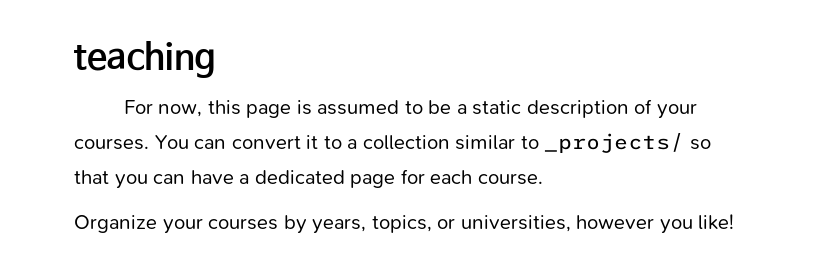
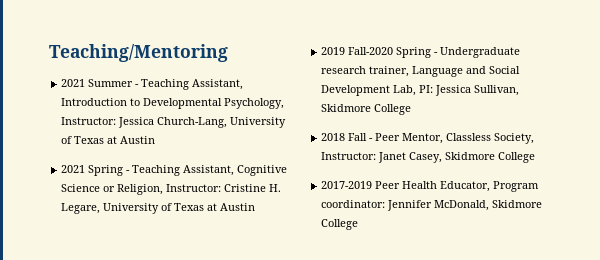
[74,41,216,78] [123,99,697,119] [74,133,711,153] [74,169,543,189] [74,214,735,234] teaching // For now, this page is assumed to be a static description of your courses. You can convert it to a collection similar to _projects/ so that you can have a dedicated page for each course. // Organize your courses by years, topics, or universities, however you like! -> [49,44,228,62] [61,79,244,90] [61,98,285,109] [61,117,287,128] [61,136,156,144] [61,165,288,176] [61,184,282,195] [61,203,256,214] [321,47,521,58] [321,66,521,77] [321,85,520,96] [321,104,412,115] [321,133,535,144] [321,152,536,163] [321,181,540,192] [321,200,543,211] [321,219,359,230] Teaching/Mentoring // 2021 Summer - Teaching Assistant, Introduction to Developmental Psychology, Instructor: Jessica Church-Lang, University of Texas at Austin // 2021 Spring - Teaching Assistant, Cognitive Science or Religion, Instructor: Cristine H. Legare, University of Texas at Austin // 2019 Fall-2020 Spring - Undergraduate research trainer, Language and Social Development Lab, PI: Jessica Sullivan, Skidmore College // 2018 Fall - Peer Mentor, Classless Society, Instructor: Janet Casey, Skidmore College // 2017-2019 Peer Health Educator, Program coordinator: Jennifer McDonald, Skidmore College

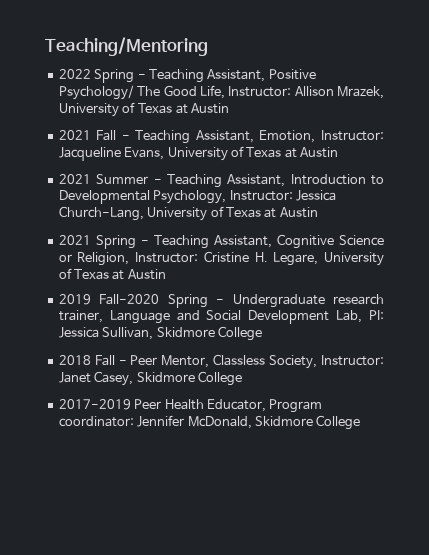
(228, 53) none -> [58,69,316,83] [58,85,384,100] [58,102,230,117] [58,130,384,144] [58,146,338,161] // 2022 Spring - Teaching Assistant, Positive Psychology/ The Good Life, Instructor: Allison Mrazek, University of Texas at Austin // 2021 Fall - Teaching Assistant, Emotion, Instructor: Jacqueline Evans, University of Texas at Austin

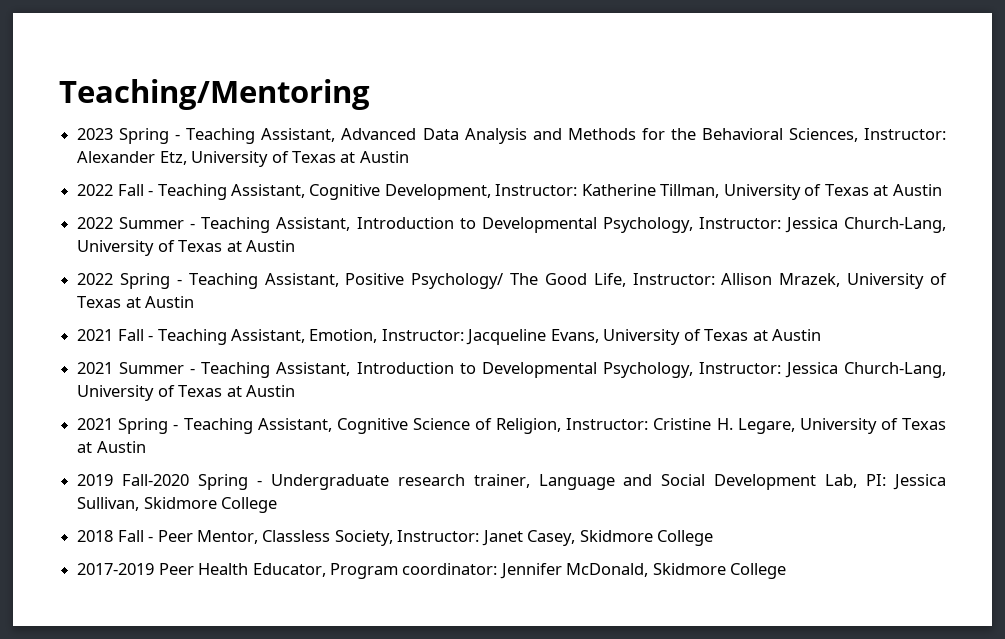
(208, 46) none -> [77,128,947,144] [77,151,409,167] [77,184,942,200] [77,217,947,233] [77,240,295,256] // 2023 Spring - Teaching Assistant, Advanced Data Analysis and Methods for the Behavioral Sciences, Instructor: Alexander Etz, University of Texas at Austin // 2022 Fall - Teaching Assistant, Cognitive Development, Instructor: Katherine Tillman, University of Texas at Austin // 2022 Summer - Teaching Assistant, Introduction to Developmental Psychology, Instructor: Jessica Church-Lang, University of Texas at Austin
[58,254,72,262] or -> [475,418,493,430] of

